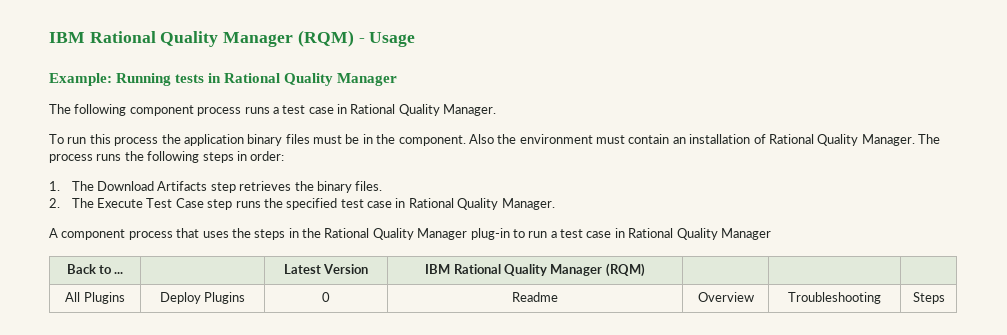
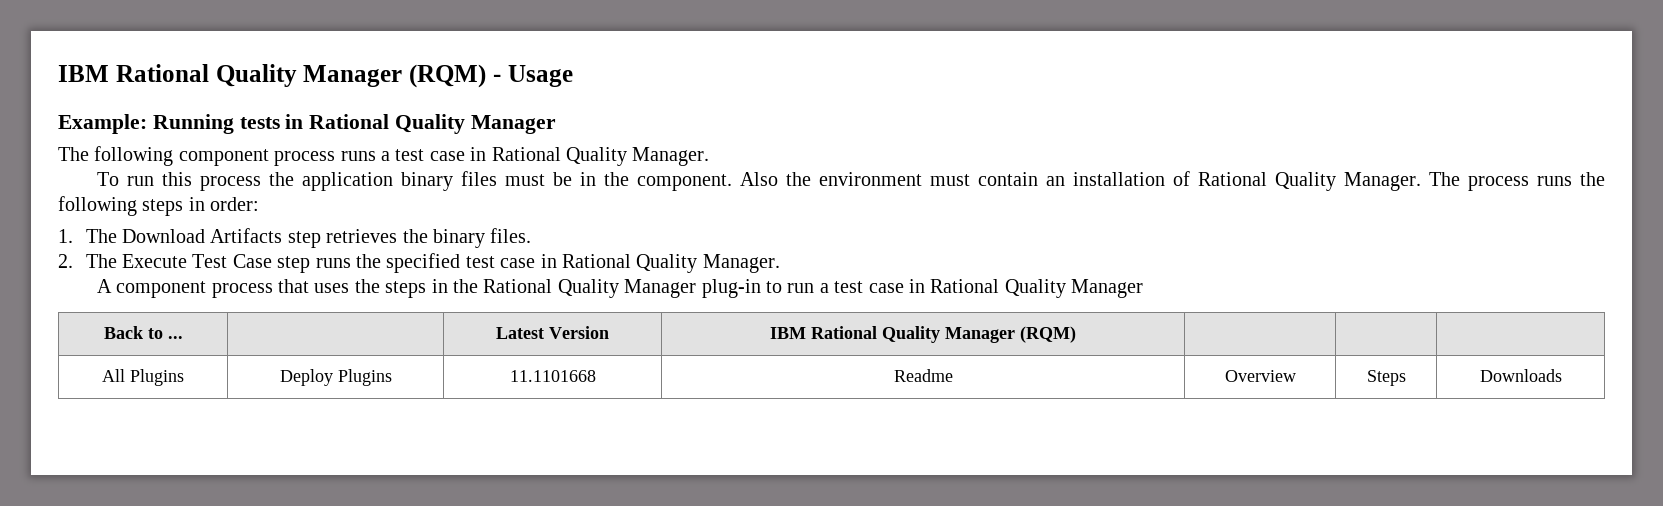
[322,292,330,302] 0 -> [509,370,596,382] 11.1101668
[788,292,881,304] [912,292,945,304] Troubleshooting | Steps -> [1366,370,1406,386] [1479,369,1562,382] Steps | Downloads

